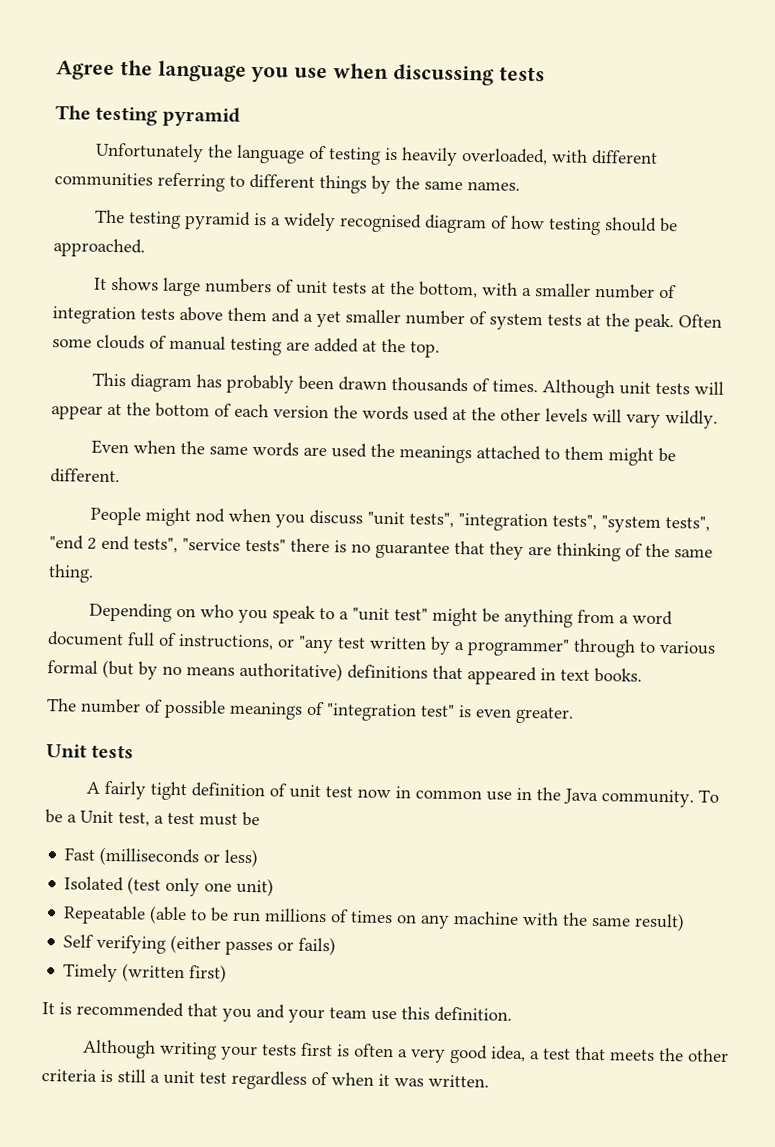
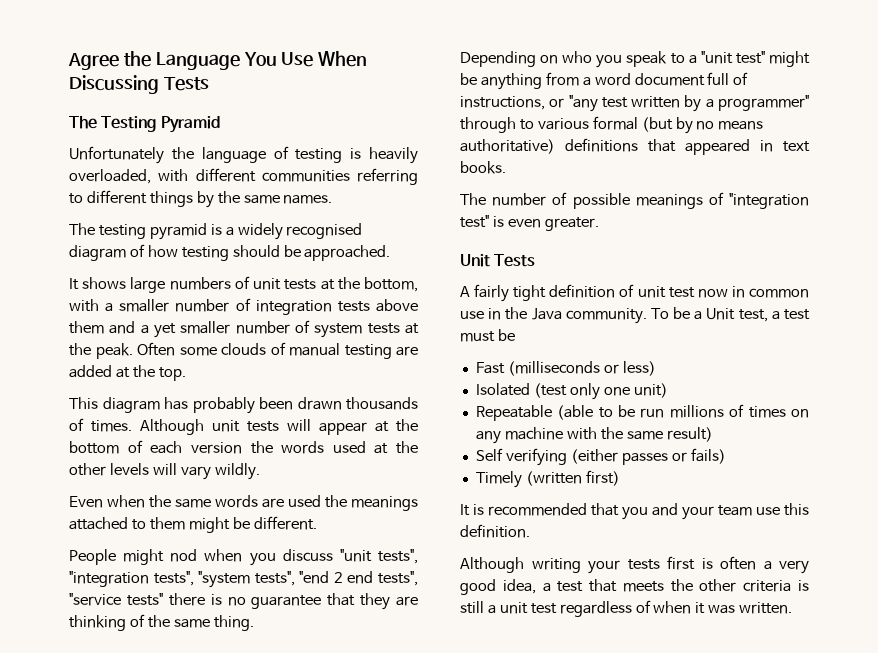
[157,60,545,86] [55,105,240,127] language you use when discussing tests // The testing pyramid -> [155,51,368,70] [69,75,209,94] [69,116,220,133] Language You Use When Discussing Tests // The Testing Pyramid
[91,744,135,759] tests -> [494,254,536,267] Tests

